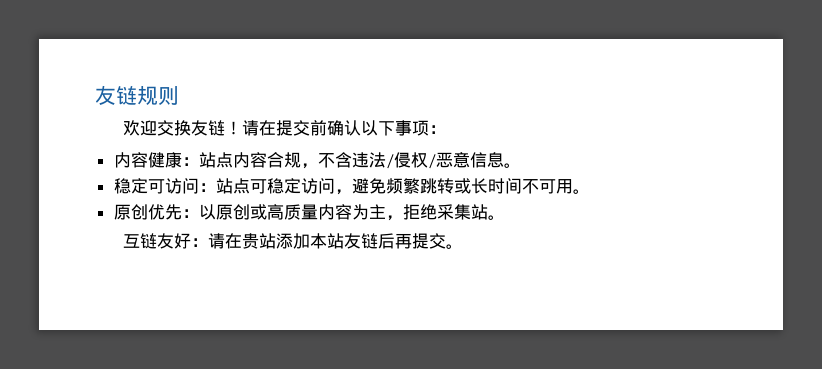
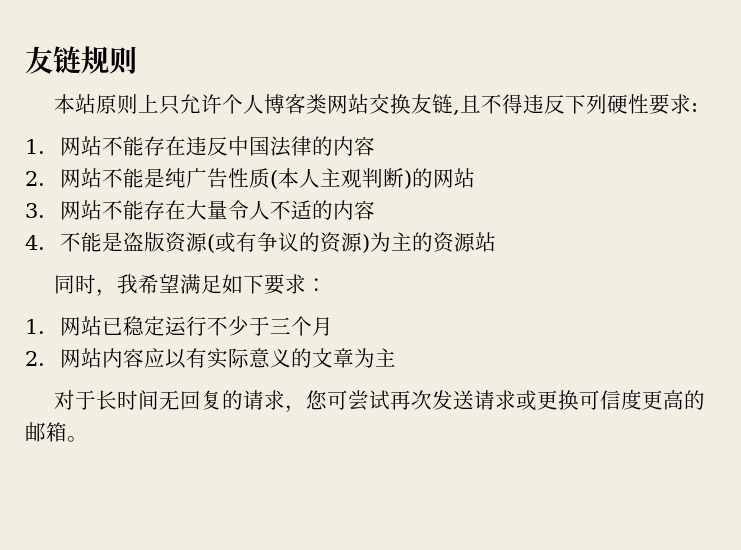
[122,120,446,136] [113,152,521,169] [113,178,590,195] [113,204,505,221] [122,233,446,249] 欢迎交换友链！请在提交前确认以下事项： // 内容健康：站点内容合规，不含违法/侵权/恶意信息。 // 稳定可访问：站点可稳定访问，避免频繁跳转或长时间不可用。 // 原创优先：以原创或高质量内容为主，拒绝采集站。 // 互链友好：请在贵站添加本站友链后再提交 -> [53,94,698,115] [25,136,376,157] [25,168,476,189] [25,200,376,220] [25,232,497,253] [53,274,327,297] [25,316,334,336] [25,348,397,369] [53,389,705,413] [25,422,67,442] 本站原则上只允许个人博客类网站交换友链,且不得违反下列硬性要求: // 1.网站不能存在违反中国法律的内容 // 2.网站不能是纯广告性质(本人主观判断)的网站 // 3.网站不能存在大量令人不适的内容 // 4.不能是盗版资源(或有争议的资源)为主的资源站 // 同时，我希望满足如下要求： // 1.网站已稳定运行不少于三个月 // 2.网站内容应以有实际意义的文章为主 // 对于长时间无回复的请求，您可尝试再次发送请求或更换可信度更高的邮箱

